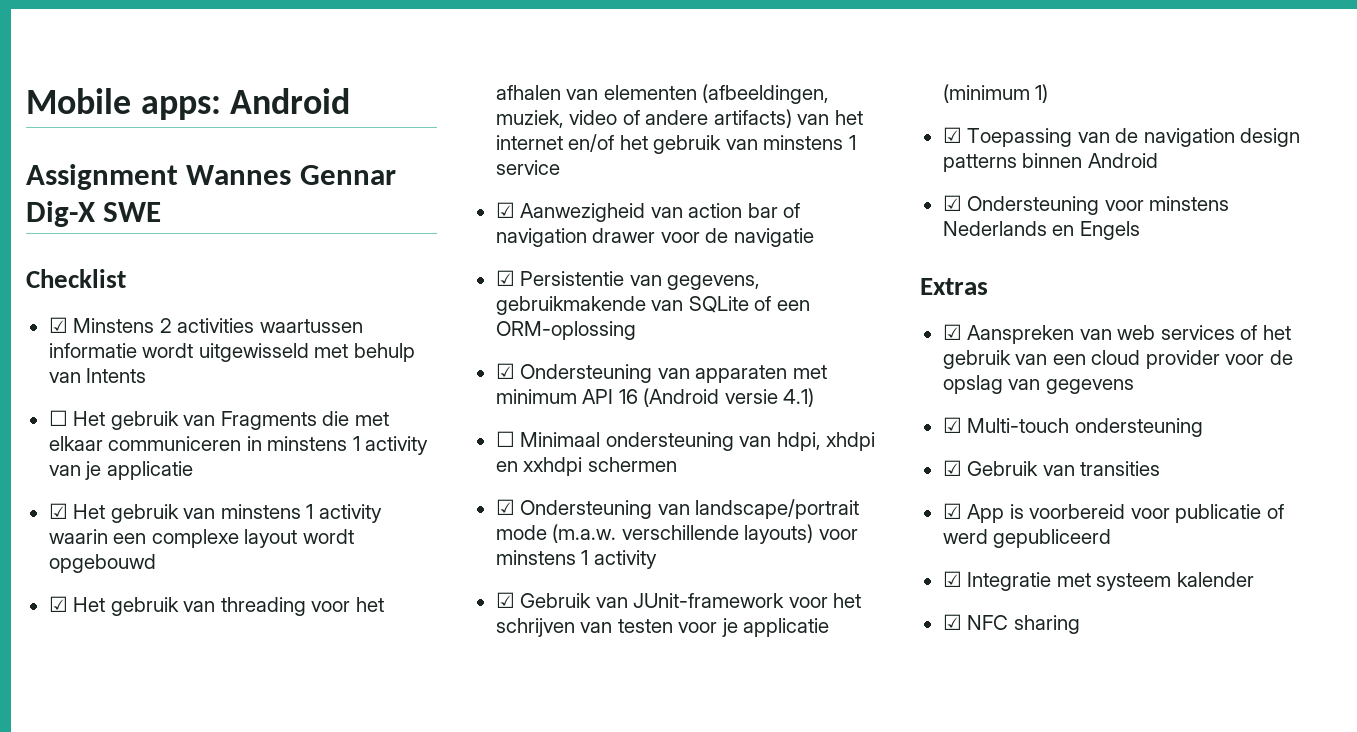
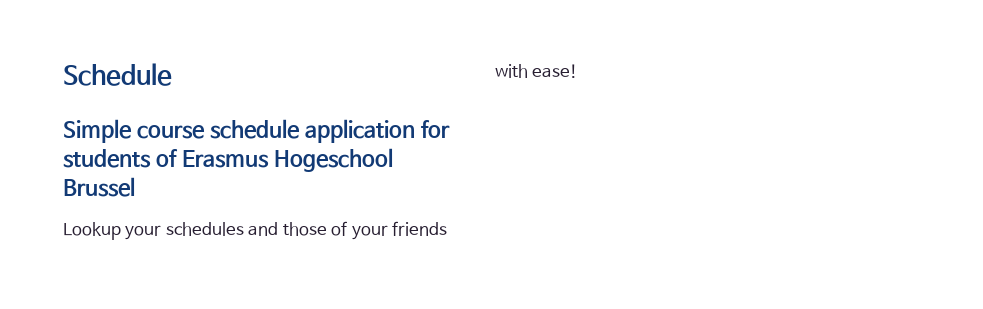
[26,88,351,120] [26,164,396,190] [26,201,162,227] [26,269,126,288] [48,317,363,333] [48,343,415,362] [48,368,147,383] [48,410,389,430] [48,436,429,455] [48,461,193,480] [48,503,382,523] [48,529,354,548] [48,554,156,573] [48,596,384,616] [495,84,830,104] [495,109,863,128] [495,134,856,154] [495,160,560,175] [495,202,801,222] [495,228,814,247] [495,270,761,290] [495,296,810,315] [495,321,636,340] [495,363,827,383] [495,388,815,407] [495,431,876,451] [495,457,677,476] [495,499,860,519] [495,524,858,544] [495,550,657,569] [495,592,862,608] [495,618,830,637] [942,84,1049,103] [942,127,1301,147] [942,153,1158,172] [942,195,1230,215] [942,221,1140,240] [920,278,988,295] [942,324,1291,344] [942,350,1293,369] [942,375,1134,394] [942,417,1203,437] [942,460,1161,476] [942,503,1284,523] [942,529,1112,548] [942,571,1254,591] [942,614,1080,634] Mobile apps: Android // Assignment Wannes Gennar Dig-X SWE // Checklist // ☑ Minstens 2 activities waartussen informatie wordt uitgewisseld met behulp van Intents // ☐ Het gebruik van Fragments die met elkaar communiceren in minstens 1 activity van je applicatie // ☑ Het gebruik van minstens 1 activity waarin een complexe layout wordt opgebouwd // ☑ Het gebruik van threading voor het afhalen van elementen (afbeeldingen, muziek, video of andere artifacts) van het internet en/of het gebruik van minstens 1 service // ☑ Aanwezigheid van action bar of navigation drawer voor de navigatie // ☑ Persistentie van gegevens, gebruikmakende van SQLite of een ORM-oplossing // ☑ Ondersteuning van apparaten met minimum API 16 (Android versie 4.1) // ☐ Minimaal ondersteuning van hdpi, xhdpi en xxhdpi schermen // ☑ Ondersteuning van landscape/portrait mode (m.a.w. verschillende layouts) voor minstens 1 activity // ☑ Gebruik van JUnit-framework voor het schrijven van testen voor je applicatie (minimum 1) // ☑ Toepassing van de navigation design patterns binnen Android // ☑ Ondersteuning voor minstens Nederlands en Engels // Extras // ☑ Aanspreken van web services of het gebruik van een cloud provider voor de opslag van gegevens // ☑ Multi-touch ondersteuning // ☑ Gebruik van transities // ☑ App is voorbereid voor publicatie of werd gepubliceerd // ☑ Integratie met systeem kalender // ☑ NFC sharing -> [63,63,172,86] [63,119,450,143] [63,148,393,172] [63,177,135,197] [63,221,448,240] [495,64,579,78] Schedule // Simple course schedule application for students of Erasmus Hogeschool Brussel // Lookup your schedules and those of your friends with ease!

